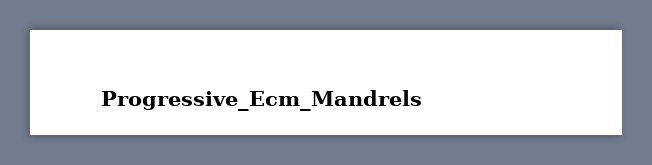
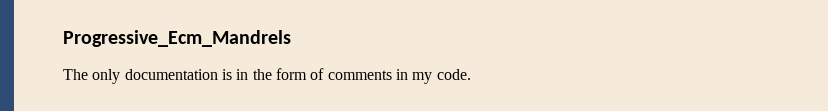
(422, 100) none -> [63,68,471,84] // The only documentation is in the form of comments in my code.

